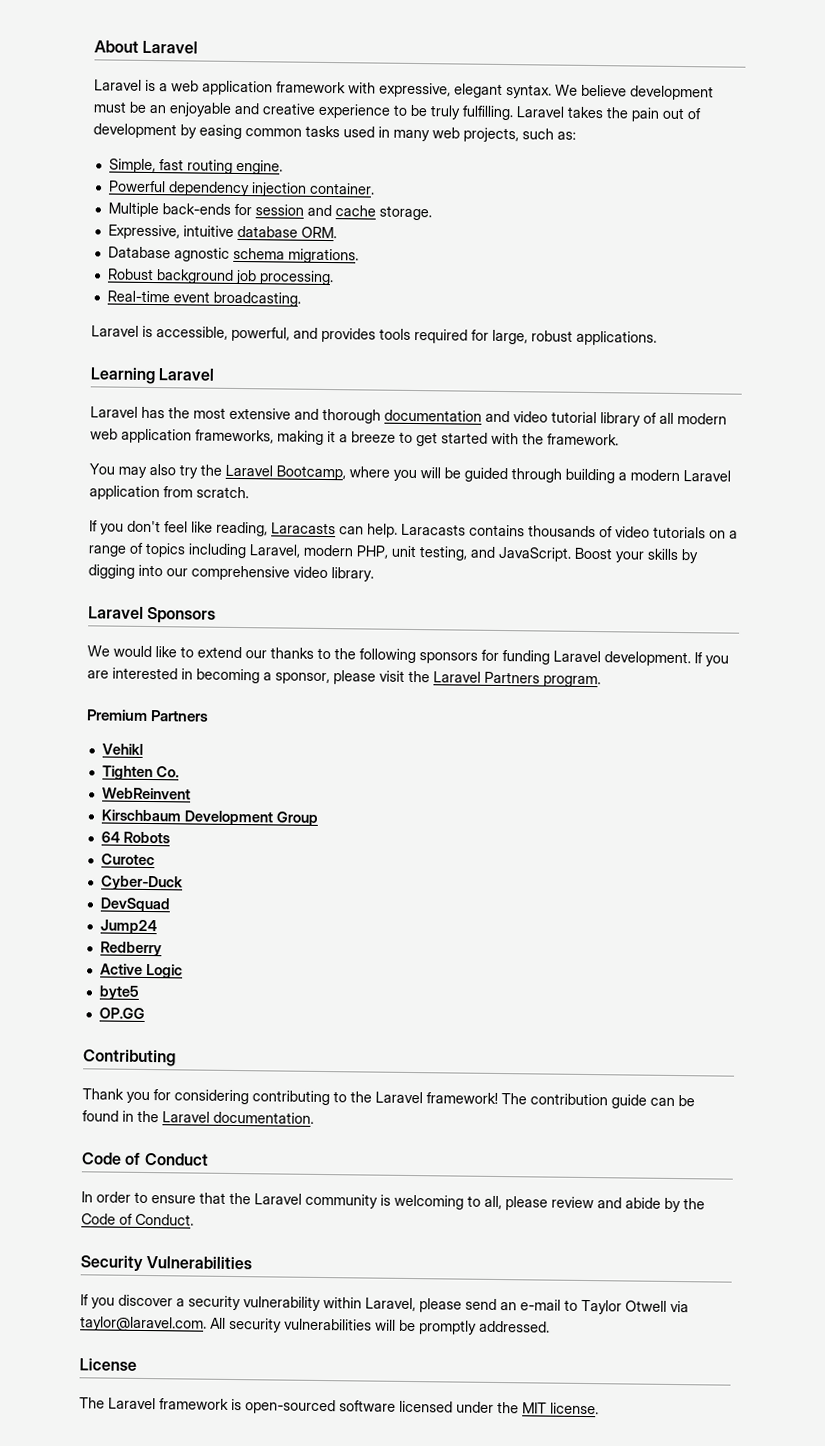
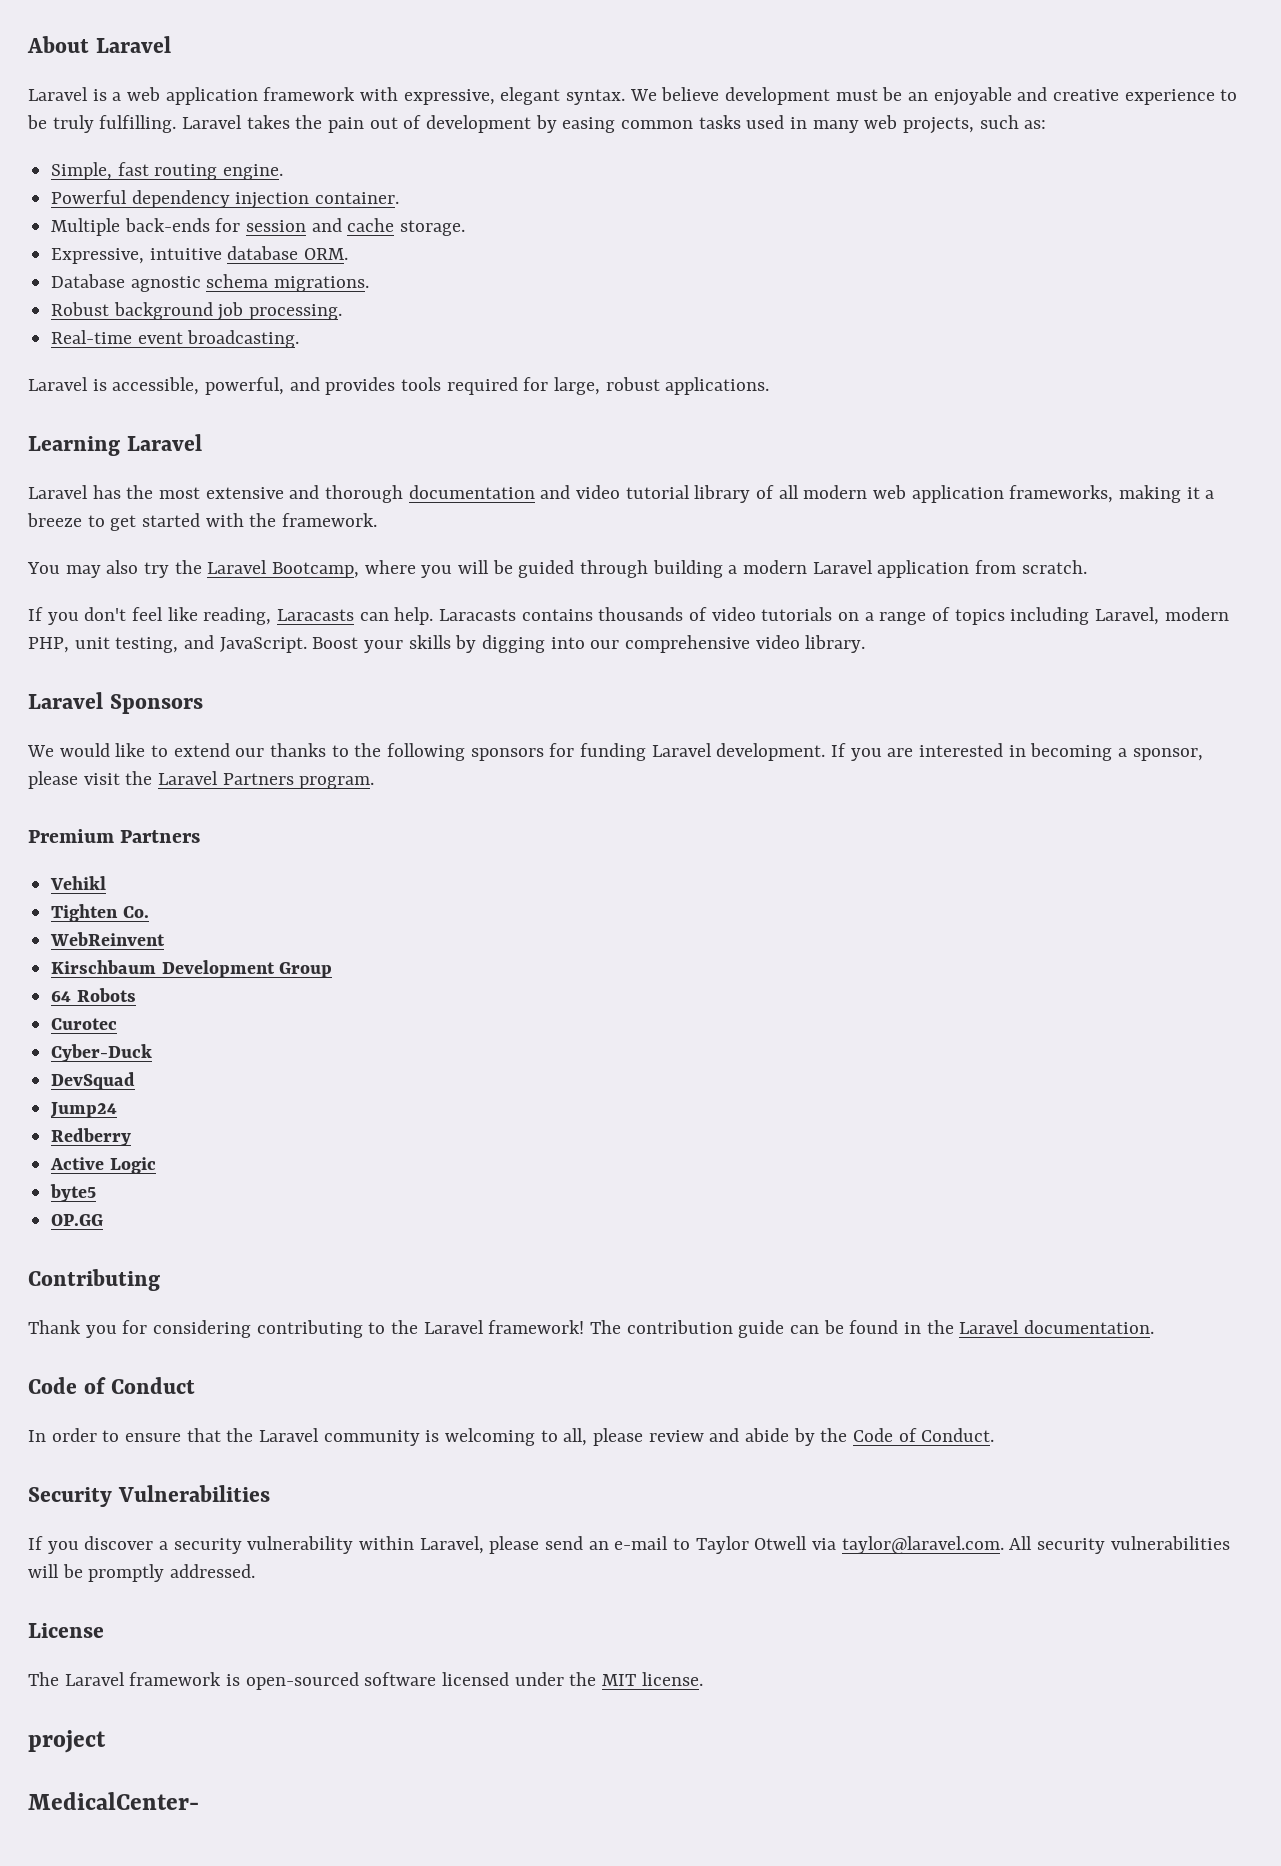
(599, 1408) none -> [28,1730,106,1753] [28,1792,199,1810] // project // MedicalCenter-

